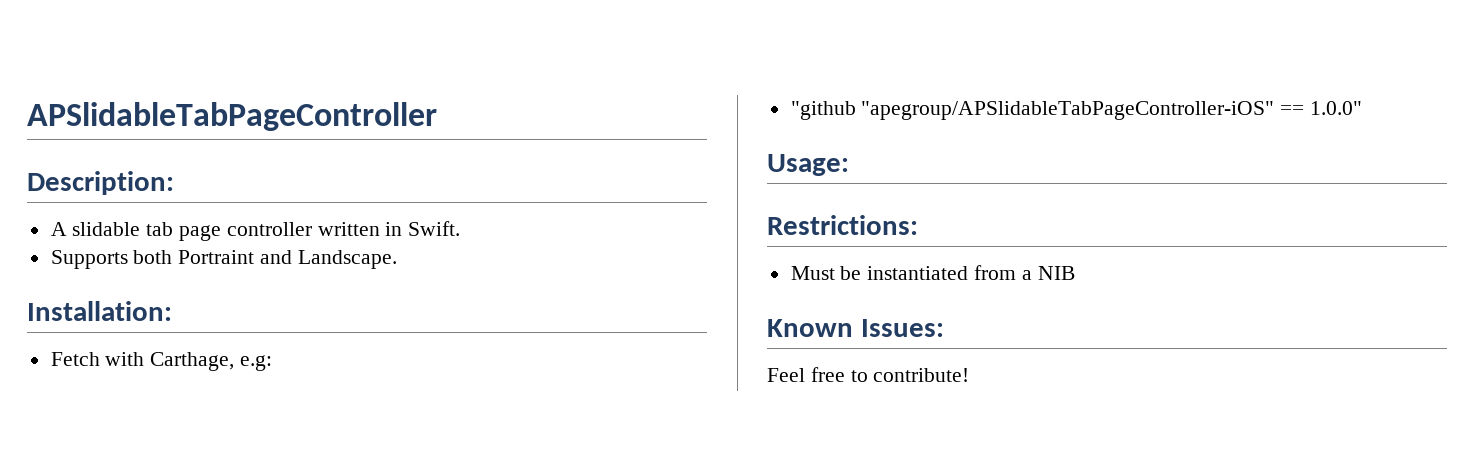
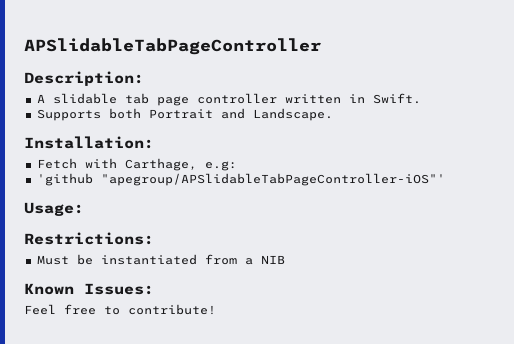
[178,250,255,264] Portraint -> [148,109,213,119] Portrait
[790,101,1363,120] "github "apegroup/APSlidableTabPageController-iOS" == 1.0.0" -> [36,173,445,186] 'github "apegroup/APSlidableTabPageController-iOS"'

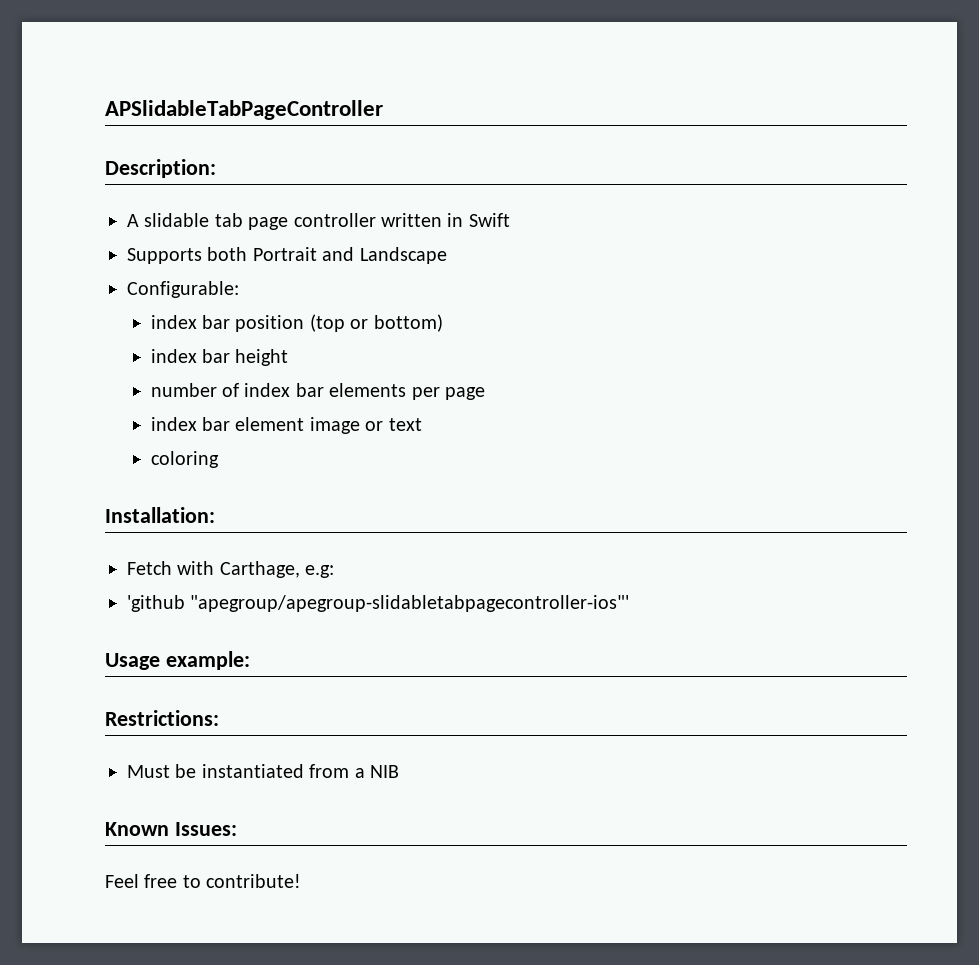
[372,93,421,104] Swift. -> [468,213,510,227] Swift
[252,108,333,121] Landscape. -> [359,247,447,264] [127,281,239,298] [150,314,443,332] [150,349,289,366] [150,383,485,400] [150,417,422,434] [150,451,219,468] Landscape // Configurable: // index bar position (top or bottom) // index bar height // number of index bar elements per page // index bar element image or text // coloring
[100,173,445,186] [24,202,84,216] "apegroup/APSlidableTabPageController-iOS"' // Usage: -> [190,595,630,612] [105,651,250,670] "apegroup/apegroup-slidabletabpagecontroller-ios"' // Usage example:

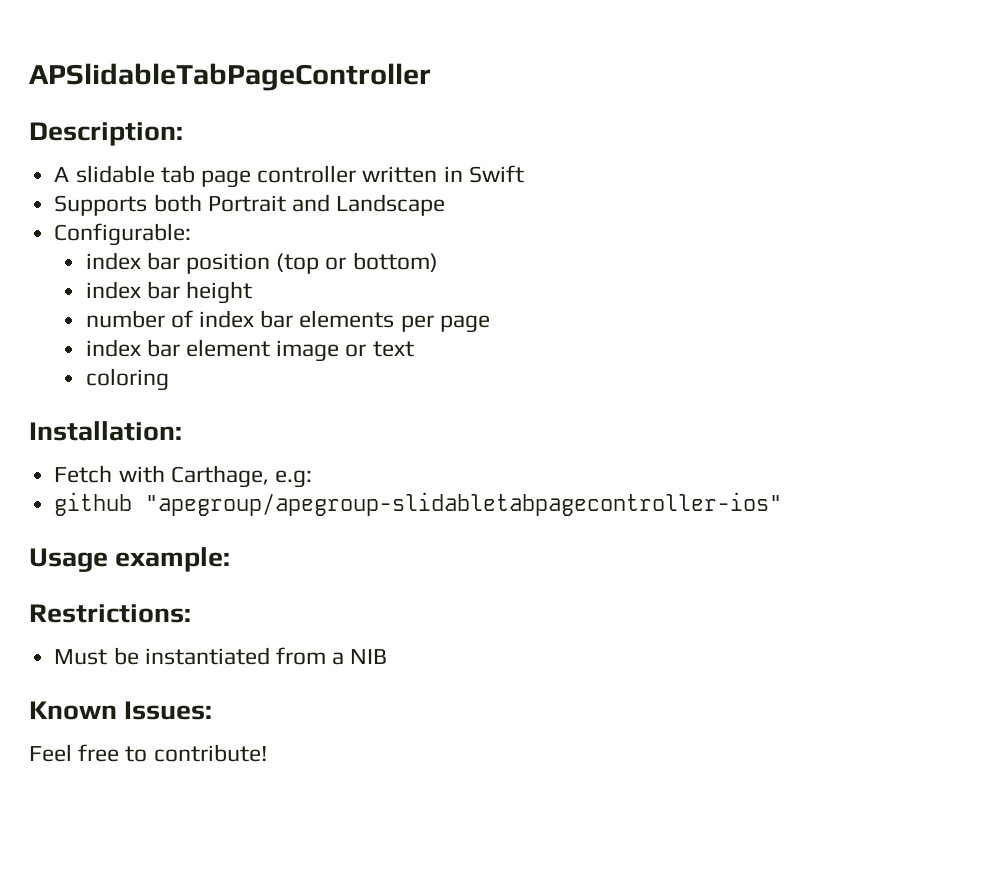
[127,595,630,612] 'github "apegroup/apegroup-slidabletabpagecontroller-ios"' -> [54,492,783,516] github "apegroup/apegroup-slidabletabpagecontroller-ios"

